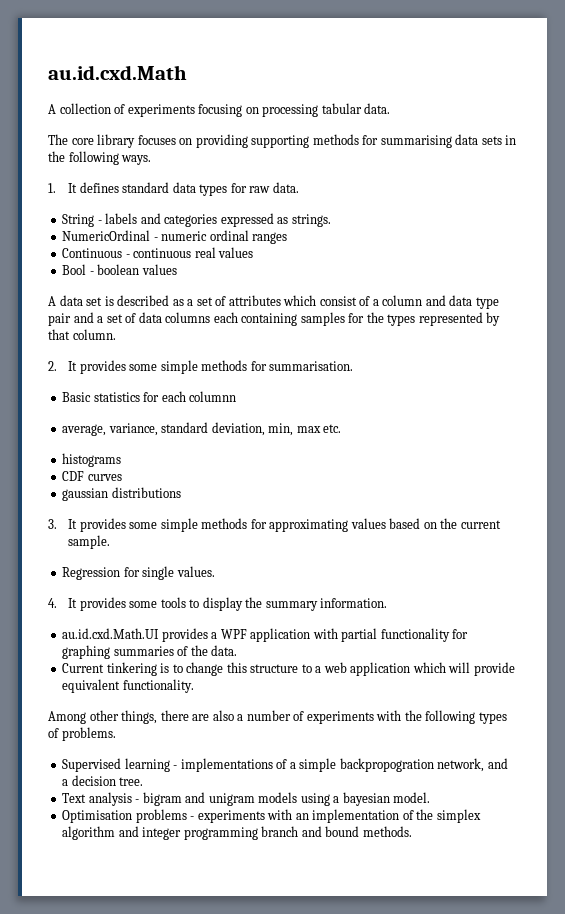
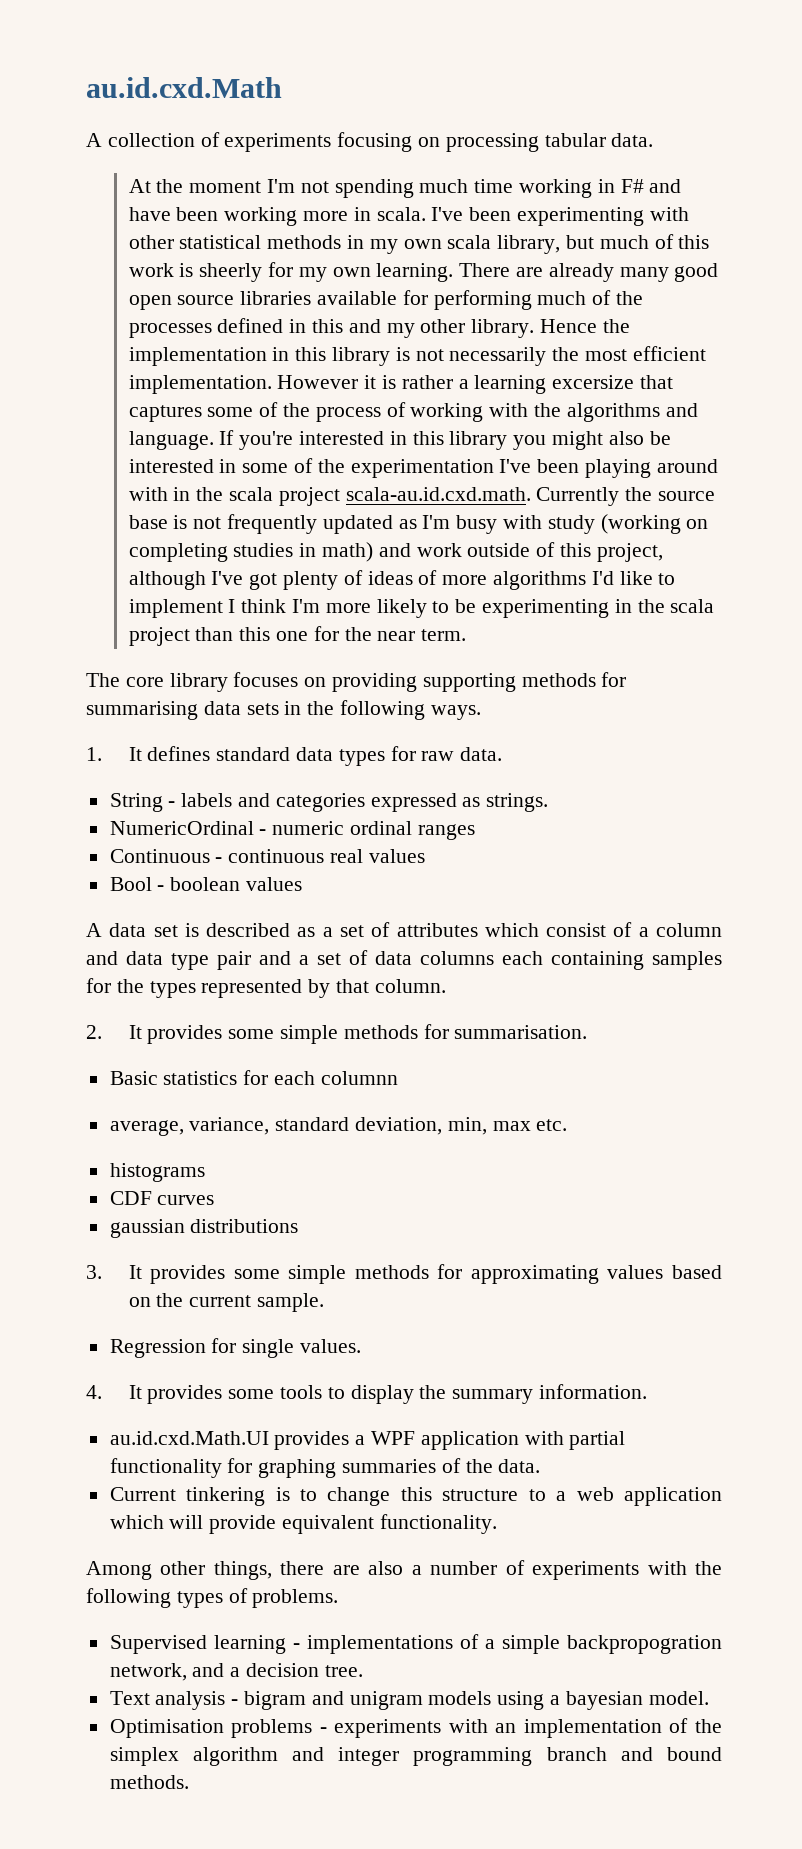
(391, 108) none -> [128,179,682,198] [128,207,689,226] [128,234,710,254] [128,262,719,282] [128,290,644,310] [128,318,630,338] [128,346,706,366] [128,375,674,394] [128,402,698,422] [128,430,671,450] [128,458,718,478] [128,487,716,506] [128,514,709,534] [128,542,663,562] [128,570,676,590] [128,599,715,618] [128,626,467,646] // At the moment I'm not spending much time working in F# and have been working more in scala. I've been experimenting with other statistical methods in my own scala library, but much of this work is sheerly for my own learning. There are already many good open source libraries available for performing much of the processes defined in this and my other library. Hence the implementation in this library is not necessarily the most efficient implementation. However it is rather a learning excersize that captures some of the process of working with the algorithms and language. If you're interested in this library you might also be interested in some of the experimentation I've been playing around with in the scala project scala-au.id.cxd.math. Currently the source base is not frequently updated as I'm busy with study (working on completing studies in math) and work outside of this project, although I've got plenty of ideas of more algorithms I'd like to implement I think I'm more likely to be experimenting in the scala project than this one for the near term.

